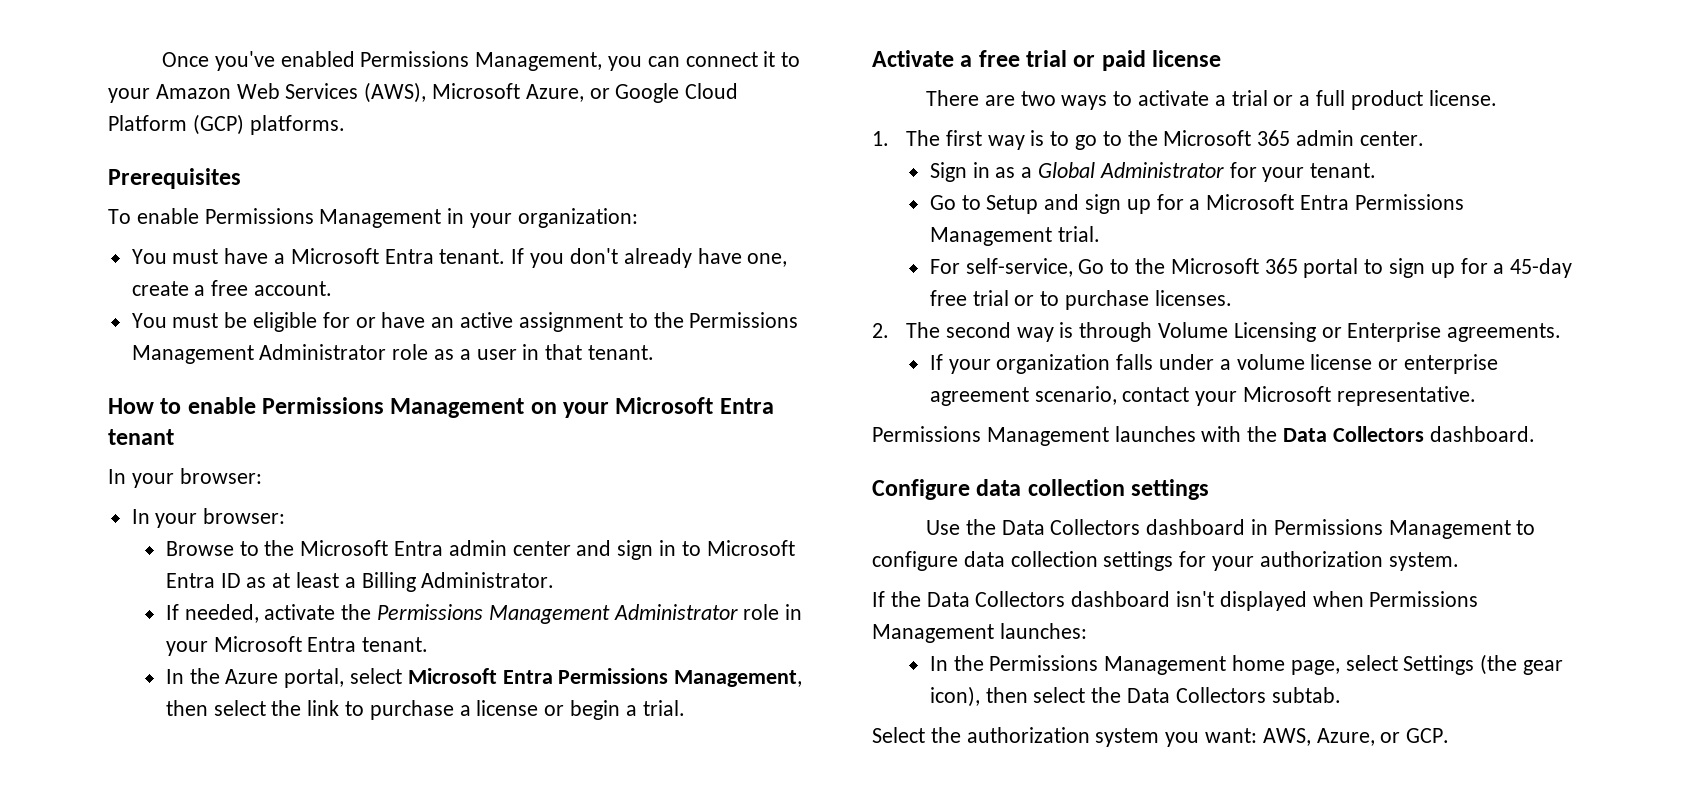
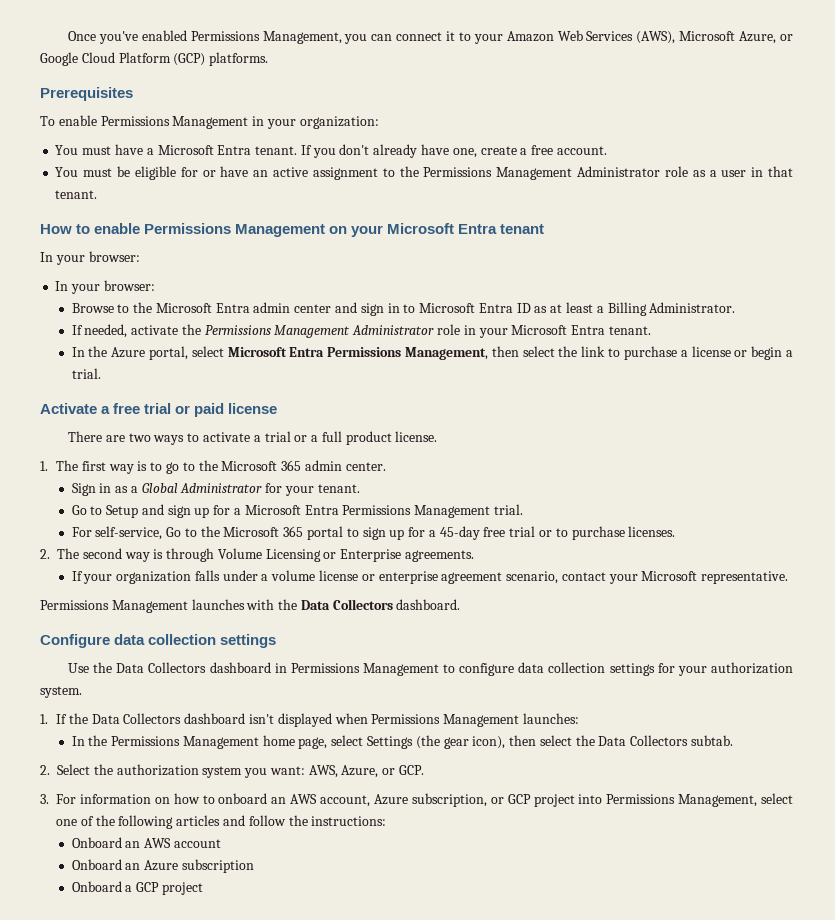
(1459, 561) none -> [40,714,48,724] 1.
(1341, 695) none -> [40,765,50,775] 2.
(1450, 735) none -> [40,793,794,807] [56,815,387,829] [71,837,221,848] [71,859,254,873] [71,881,203,895] // 3. For information on how to onboard an AWS account, Azure subscription, or GCP project into Permissions Management, select one of the following articles and follow the instructions: // Onboard an AWS account // Onboard an Azure subscription // Onboard a GCP project

